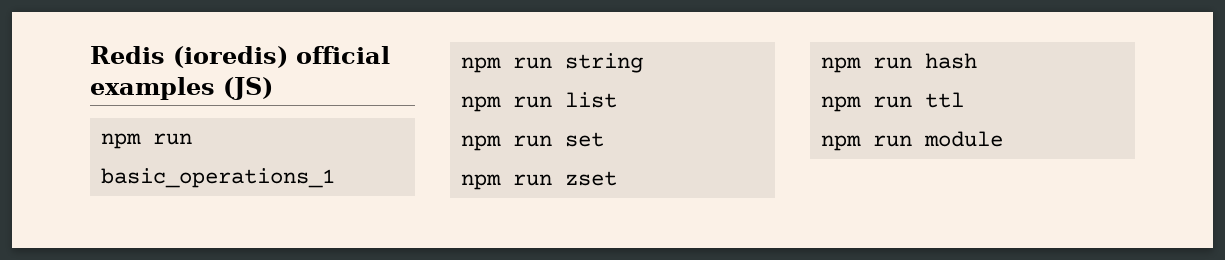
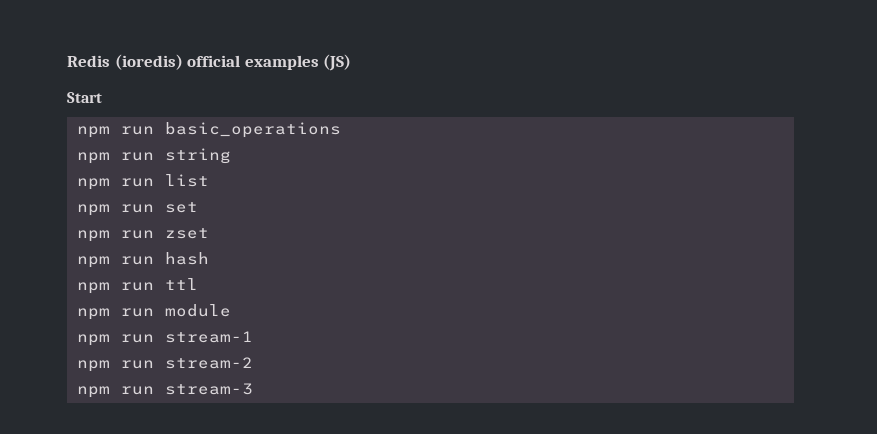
[100,133,192,149] [100,168,335,188] // npm run basic_operations_1 -> [67,92,102,103] [76,122,341,138] // Start // npm run basic_operations
(1003, 139) none -> [76,331,253,346] [76,357,253,372] [76,383,253,398] // npm run stream-1 // npm run stream-2 // npm run stream-3

